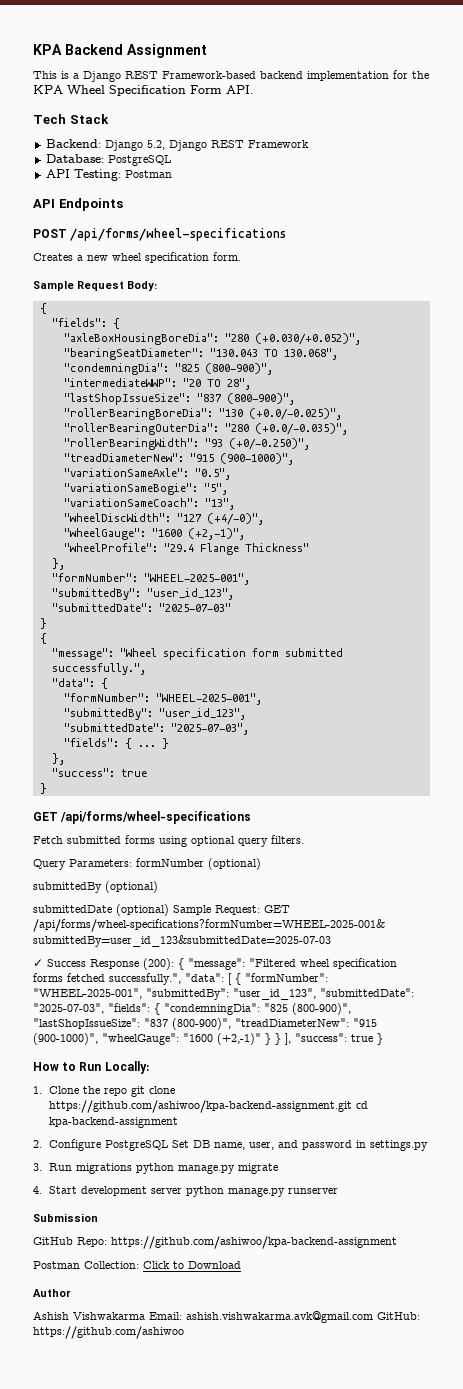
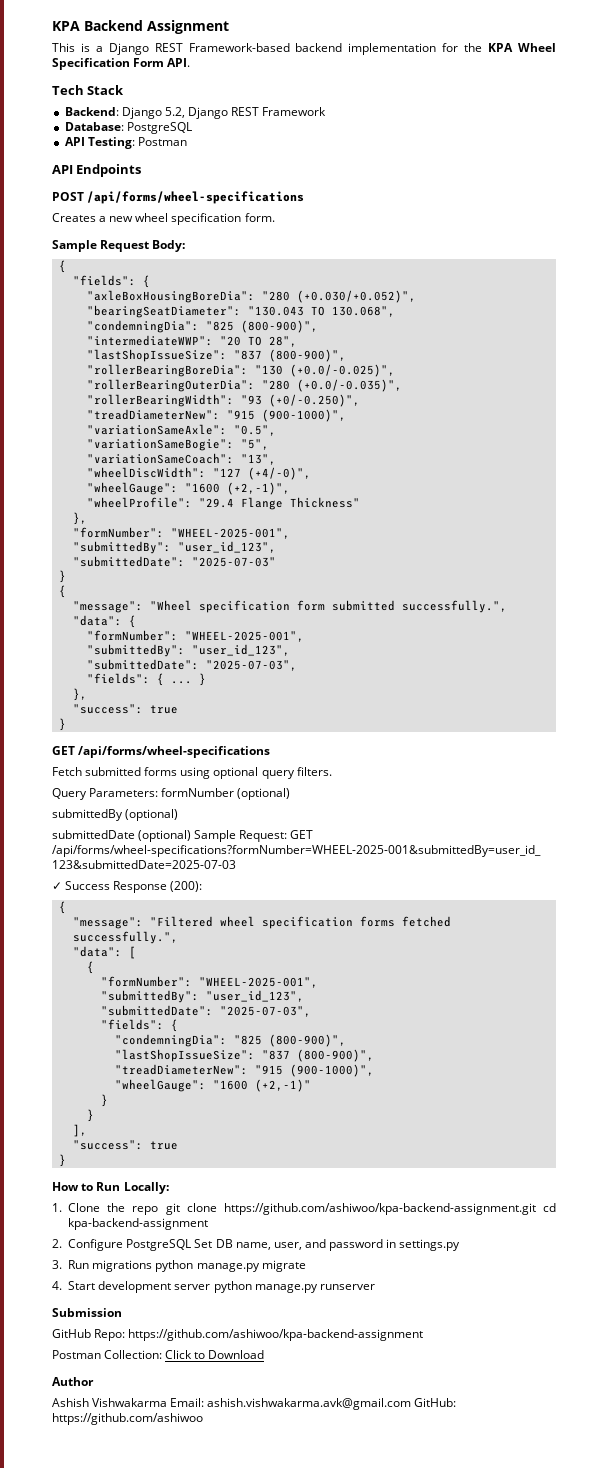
[178,958,184,970] { -> [58,901,66,914] // { //
(181, 979) none -> (178, 937) //
[235,973,328,985] [33,988,414,1000] [33,1003,351,1015] [33,1018,377,1030] [33,1033,98,1045] { "formNumber": "WHEEL-2025-001", "submittedBy": "user_id_123", "submittedDate": "2025-07-03", "fields": { "condemningDia": "825 (800-900)", "lastShopIssueSize": "837 (800-900)", "treadDiameterNew": "915 (900-1000)", -> [86,961,94,974] [100,976,318,988] [100,990,304,1003] [100,1005,311,1017] [100,1019,178,1032] [114,1034,346,1047] [114,1049,374,1062] [114,1064,374,1077] // { // "formNumber": "WHEEL-2025-001", // "submittedBy": "user_id_123", // "submittedDate": "2025-07-03", // "fields": { // "condemningDia": "825 (800-900)", // "lastShopIssueSize": "837 (800-900)", // "treadDiameterNew": "915 (900-1000)", //
[265,1033,281,1045] } } -> [100,1094,108,1107] [86,1109,94,1122] // } // } //
[295,1033,373,1042] "success": true -> [72,1140,178,1150] // "success": true //

